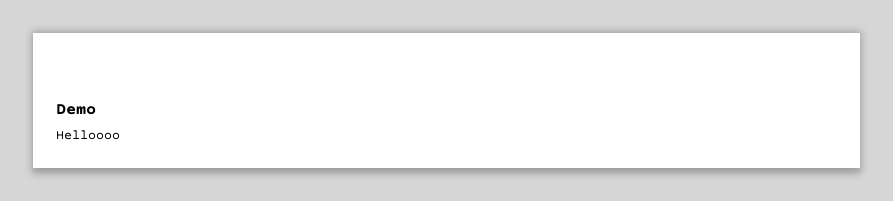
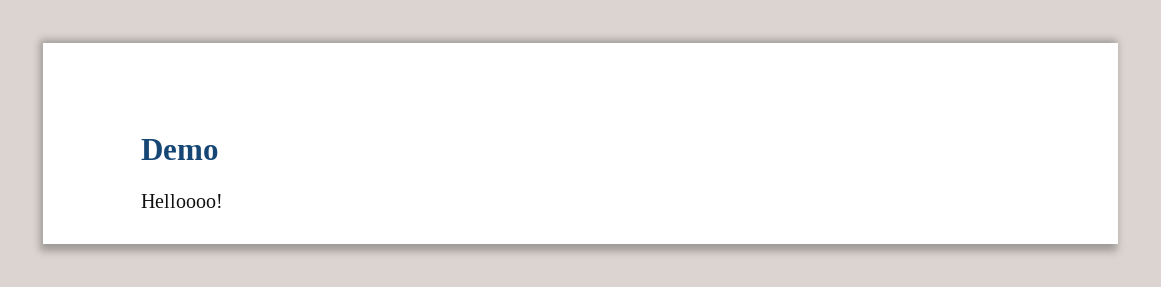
[56,130,120,140] Helloooo -> [141,194,223,208] Helloooo!

